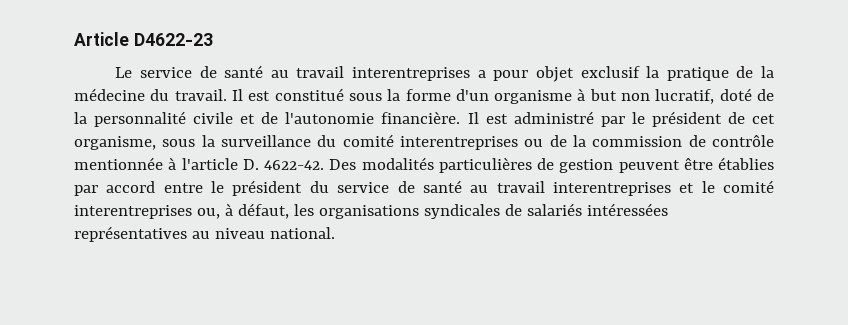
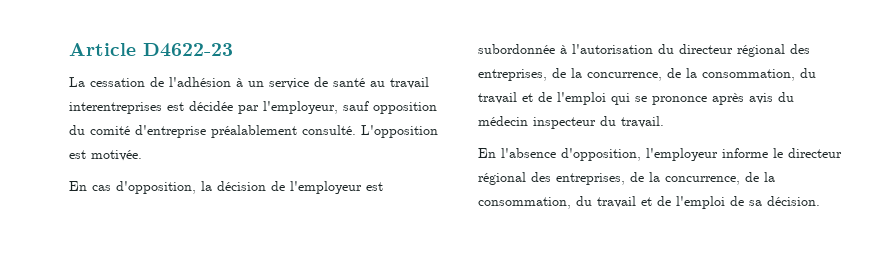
[115,65,775,82] [74,88,774,104] [74,111,775,127] [74,134,774,150] [74,157,774,173] [74,180,775,196] [74,203,668,219] [74,226,335,242] Le service de santé au travail interentreprises a pour objet exclusif la pratique de la médecine du travail. Il est constitué sous la forme d'un organisme à but non lucratif, doté de la personnalité civile et de l'autonomie financière. Il est administré par le président de cet organisme, sous la surveillance du comité interentreprises ou de la commission de contrôle mentionnée à l'article D. 4622-42. Des modalités particulières de gestion peuvent être établies par accord entre le président du service de santé au travail interentreprises et le comité interentreprises ou, à défaut, les organisations syndicales de salariés intéressées représentatives au niveau national. -> [69,77,429,89] [69,101,437,114] [69,125,438,138] [69,150,142,161] [69,181,383,194] [478,44,810,57] [478,68,816,81] [478,92,794,105] [478,116,664,129] [478,148,842,161] [478,172,775,185] [478,196,820,209] La cessation de l'adhésion à un service de santé au travail interentreprises est décidée par l'employeur, sauf opposition du comité d'entreprise préalablement consulté. L'opposition est motivée. // En cas d'opposition, la décision de l'employeur est subordonnée à l'autorisation du directeur régional des entreprises, de la concurrence, de la consommation, du travail et de l'emploi qui se prononce après avis du médecin inspecteur du travail. // En l'absence d'opposition, l'employeur informe le directeur régional des entreprises, de la concurrence, de la consommation, du travail et de l'emploi de sa décision.

